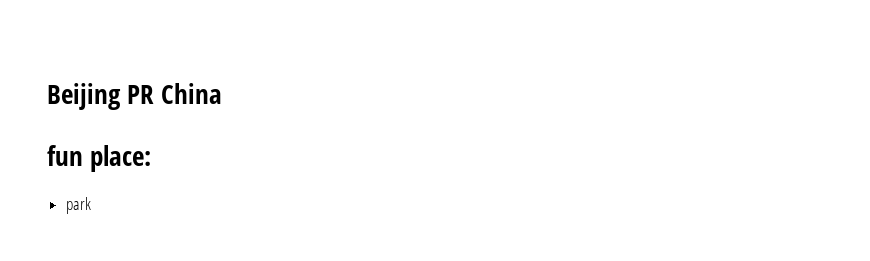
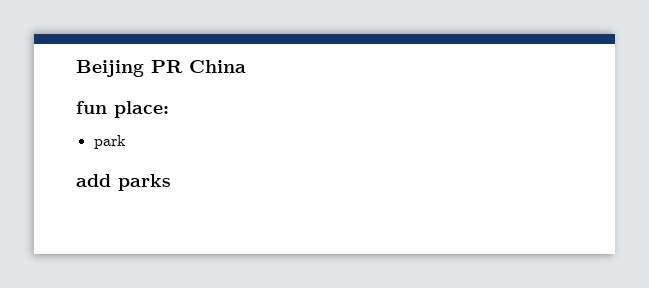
(91, 205) none -> [76,174,171,191] // add parks

